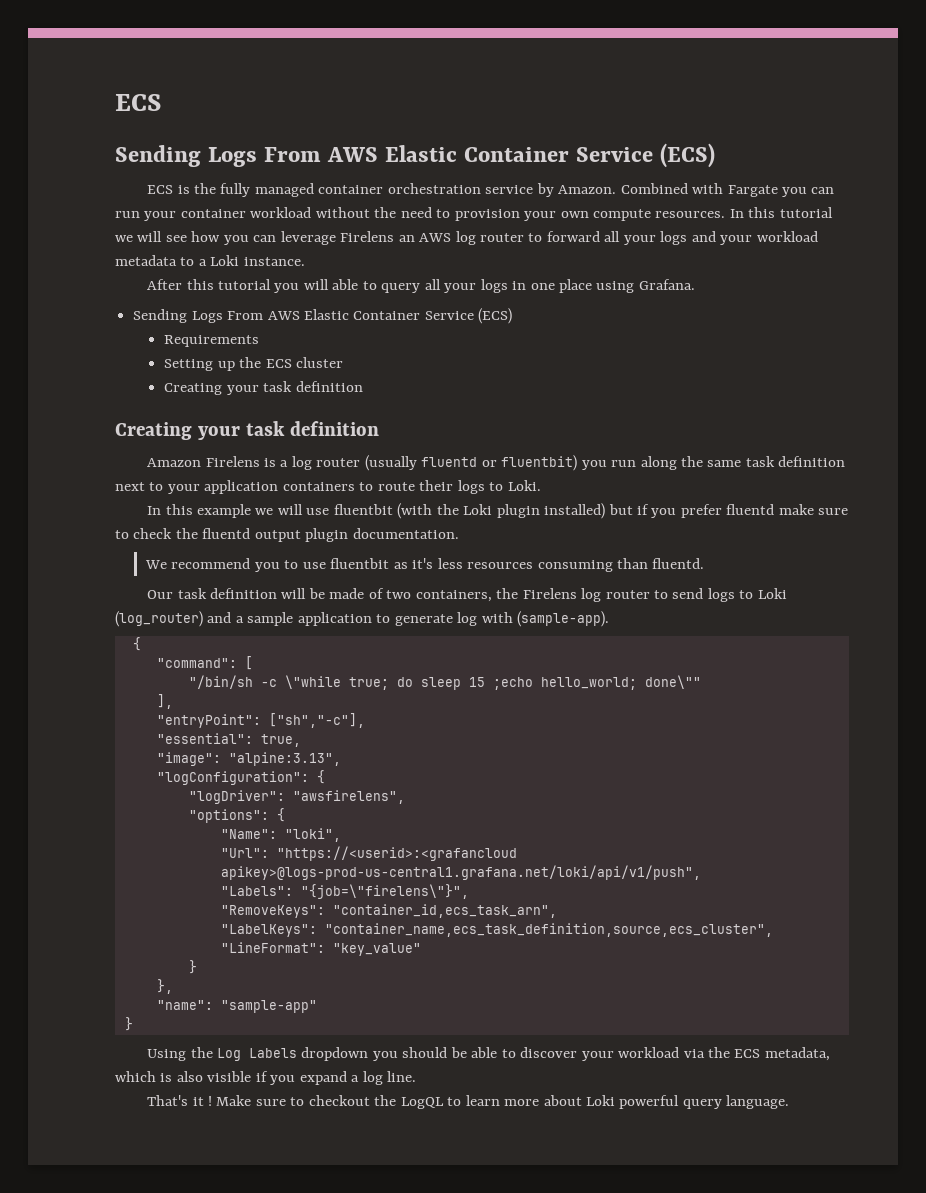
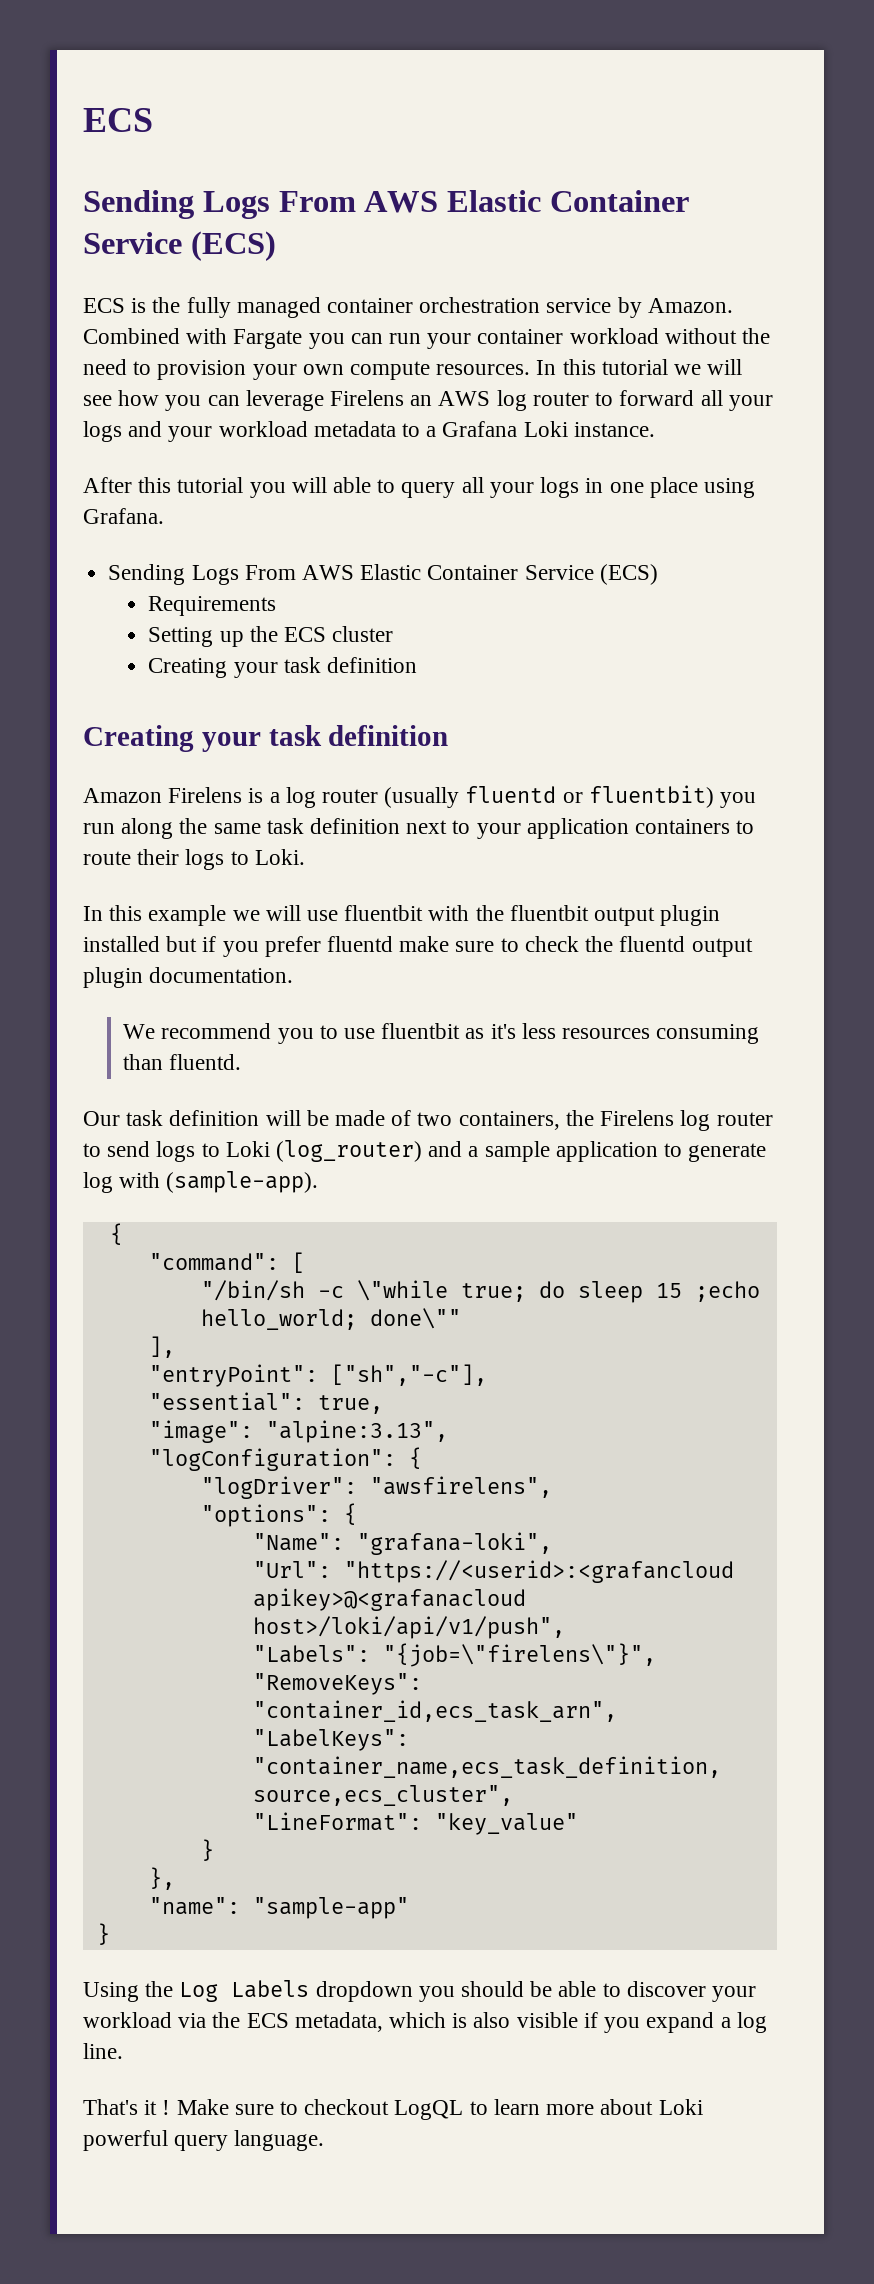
(207, 262) none -> [442,421,518,437] Grafana
[397,503,606,519] (with the Loki plugin installed) -> [428,905,721,926] [83,936,160,952] with the fluentbit output plugin installed
[284,828,341,842] "loki", -> [356,1532,552,1555] "grafana-loki",
[220,865,701,880] apikey>@logs-prod-us-central1.grafana.net/loki/api/v1/push", -> [252,1588,526,1611] [252,1616,565,1639] apikey>@<grafanacloud host>/loki/api/v1/push",
[374,1095,397,1106] the -> (390, 2107) none

